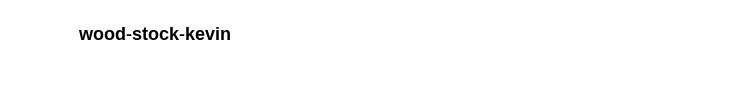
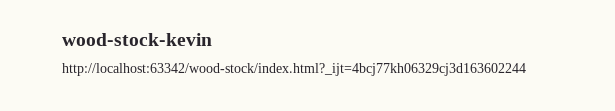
(231, 33) none -> [62,63,526,76] // http://localhost:63342/wood-stock/index.html?_ijt=4bcj77kh06329cj3d163602244

